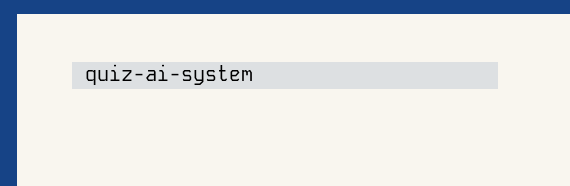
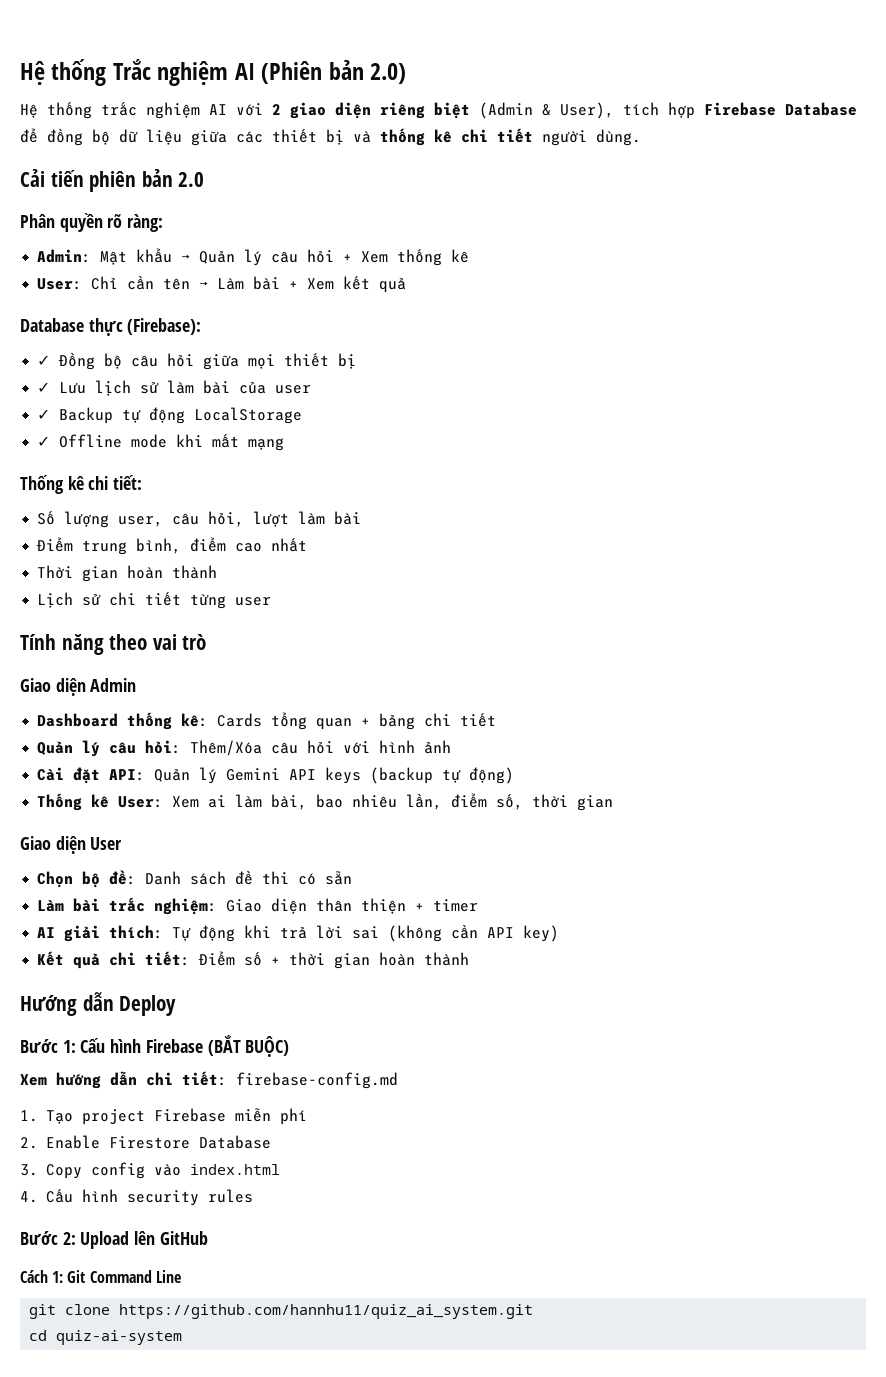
(84, 74) none -> [20,59,407,86] [20,102,857,119] [20,128,641,146] [20,169,205,192] [20,213,164,232] [37,248,470,266] [37,275,407,293] [20,318,202,336] [37,352,357,370] [37,380,312,396] [37,407,303,424] [37,434,285,451] [20,475,143,494] [37,511,362,528] [36,537,308,555] [37,565,218,582] [37,592,272,609] [20,634,207,655] [20,678,137,696] [37,712,497,730] [37,740,452,757] [37,767,515,784] [37,793,614,811] [20,836,123,854] [37,870,353,888] [37,897,479,915] [37,924,560,942] [37,951,470,969] [20,992,177,1016] [20,1035,290,1057] [20,1071,398,1089] [20,1108,307,1125] [20,1135,271,1149] [20,1162,280,1179] [20,1189,253,1206] [20,1231,208,1249] [20,1270,181,1283] [29,1304,534,1319] [29,1330,48,1341] Hệ thống Trắc nghiệm AI (Phiên bản 2.0) // Hệ thống trắc nghiệm AI với 2 giao diện riêng biệt (Admin & User), tích hợp Firebase Database để đồng bộ dữ liệu giữa các thiết bị và thống kê chi tiết người dùng. // Cải tiến phiên bản 2.0 // Phân quyền rõ ràng: // Admin: Mật khẩu → Quản lý câu hỏi + Xem thống kê // User: Chỉ cần tên → Làm bài + Xem kết quả // Database thực (Firebase): // ✓ Đồng bộ câu hỏi giữa mọi thiết bị // ✓ Lưu lịch sử làm bài của user // ✓ Backup tự động LocalStorage // ✓ Offline mode khi mất mạng // Thống kê chi tiết: // Số lượng user, câu hỏi, lượt làm bài // Điểm trung bình, điểm cao nhất // Thời gian hoàn thành // Lịch sử chi tiết từng user // Tính năng theo vai trò // Giao diện Admin // Dashboard thống kê: Cards tổng quan + bảng chi tiết // Quản lý câu hỏi: Thêm/Xóa câu hỏi với hình ảnh // Cài đặt API: Quản lý Gemini API keys (backup tự động) // Thống kê User: Xem ai làm bài, bao nhiêu lần, điểm số, thời gian // Giao diện User // Chọn bộ đề: Danh sách đề thi có sẵn // Làm bài trắc nghiệm: Giao diện thân thiện + timer // AI giải thích: Tự động khi trả lời sai (không cần API key) // Kết quả chi tiết: Điểm số + thời gian hoàn thành // Hướng dẫn Deploy // Bước 1: Cấu hình Firebase (BẮT BUỘC) // Xem hướng dẫn chi tiết: firebase-config.md // 1. Tạo project Firebase miễn phí // 2. Enable Firestore Database // 3. Copy config vào index.html // 4. Cấu hình security rules // Bước 2: Upload lên GitHub // Cách 1: Git Command Line // git clone https://github.com/hannhu11/quiz_ai_system.git // cd

